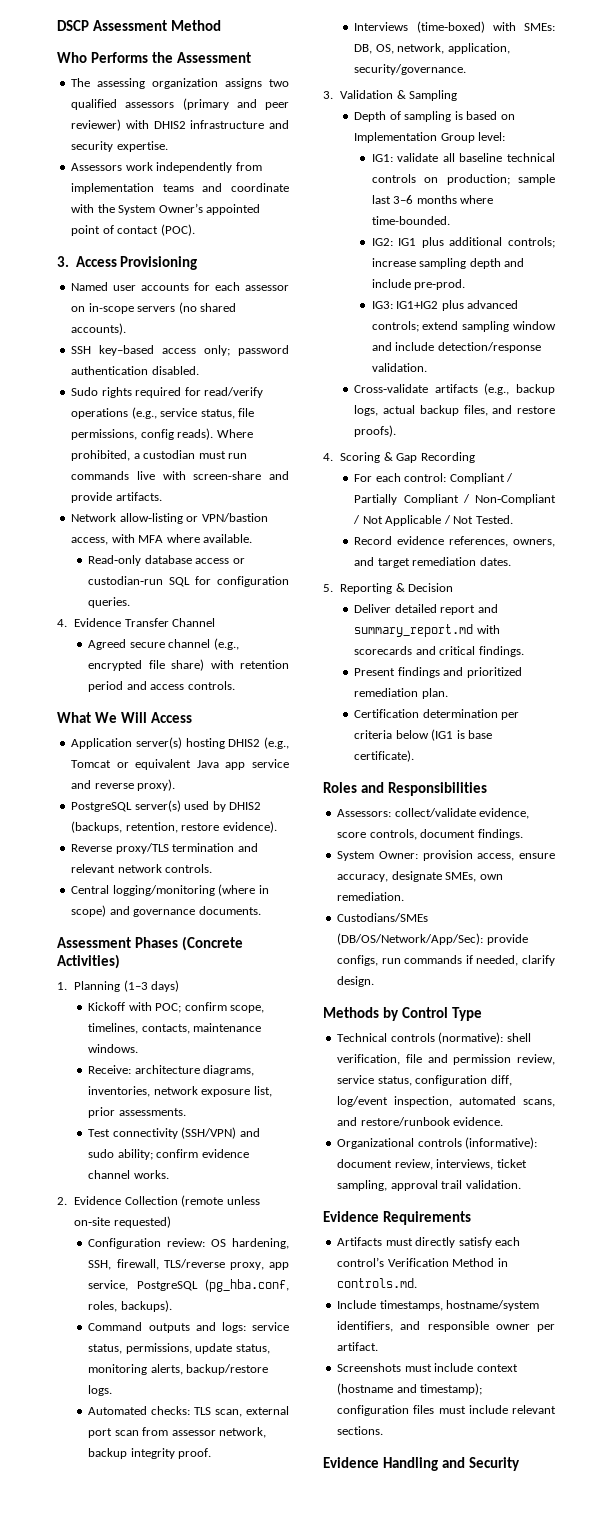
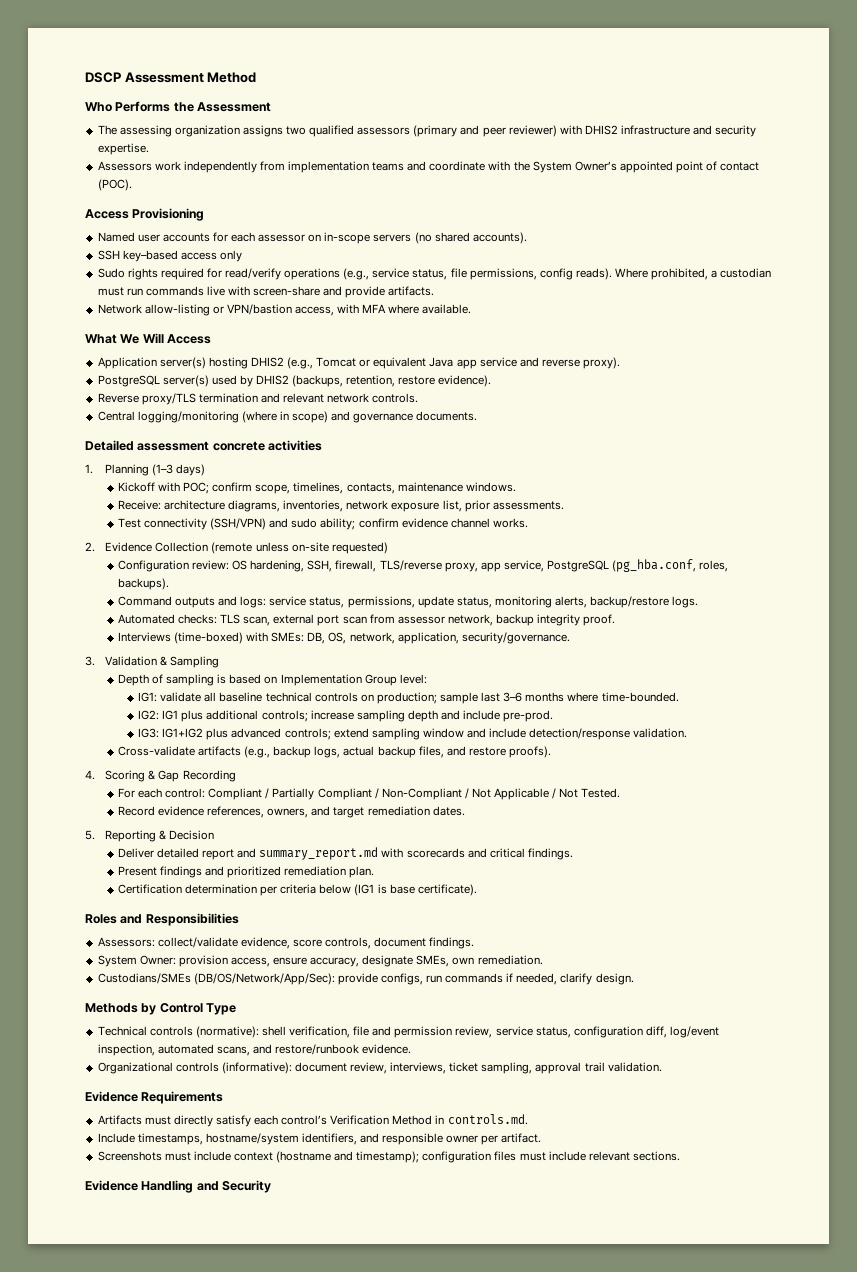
[57,256,69,267] 3. -> (132, 185) none
[204,345,289,356] [71,366,199,375] only; password authentication disabled. -> [219,250,242,262] only
[88,555,245,566] [88,576,289,587] [88,597,131,608] [57,618,216,627] [88,638,239,650] [88,659,289,671] [88,681,235,692] // Read‑only database access or custodian‑run SQL for configuration queries. // 4. Evidence Transfer Channel // Agreed secure channel (e.g., encrypted file share) with retention period and access controls. -> (472, 309) none
[57,936,243,951] [57,954,120,969] Assessment Phases (Concrete Activities) -> [85,440,323,451] Detailed assessment concrete activities

